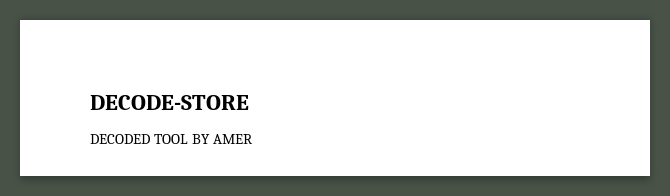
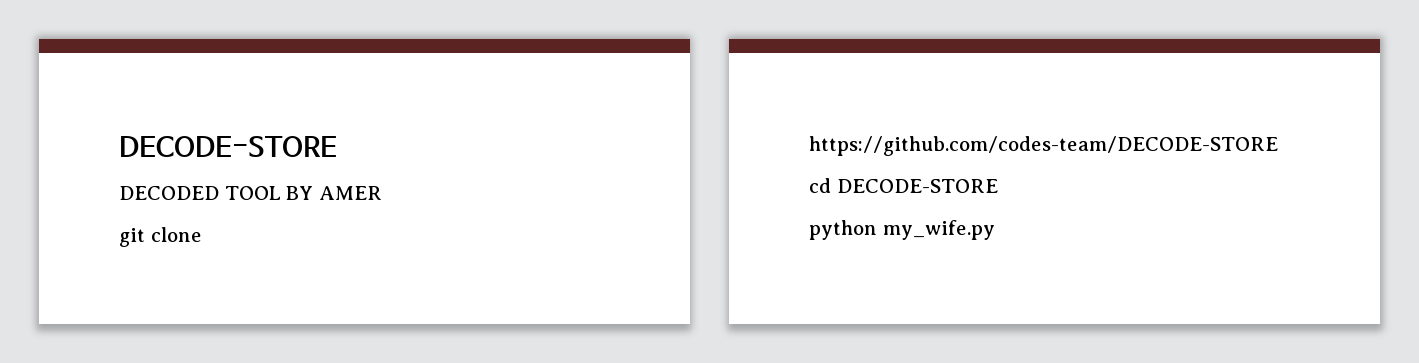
(253, 139) none -> [119,227,202,247] [809,136,1278,156] [809,178,998,193] [809,220,995,240] // git clone https://github.com/codes-team/DECODE-STORE // cd DECODE-STORE // python my_wife.py

